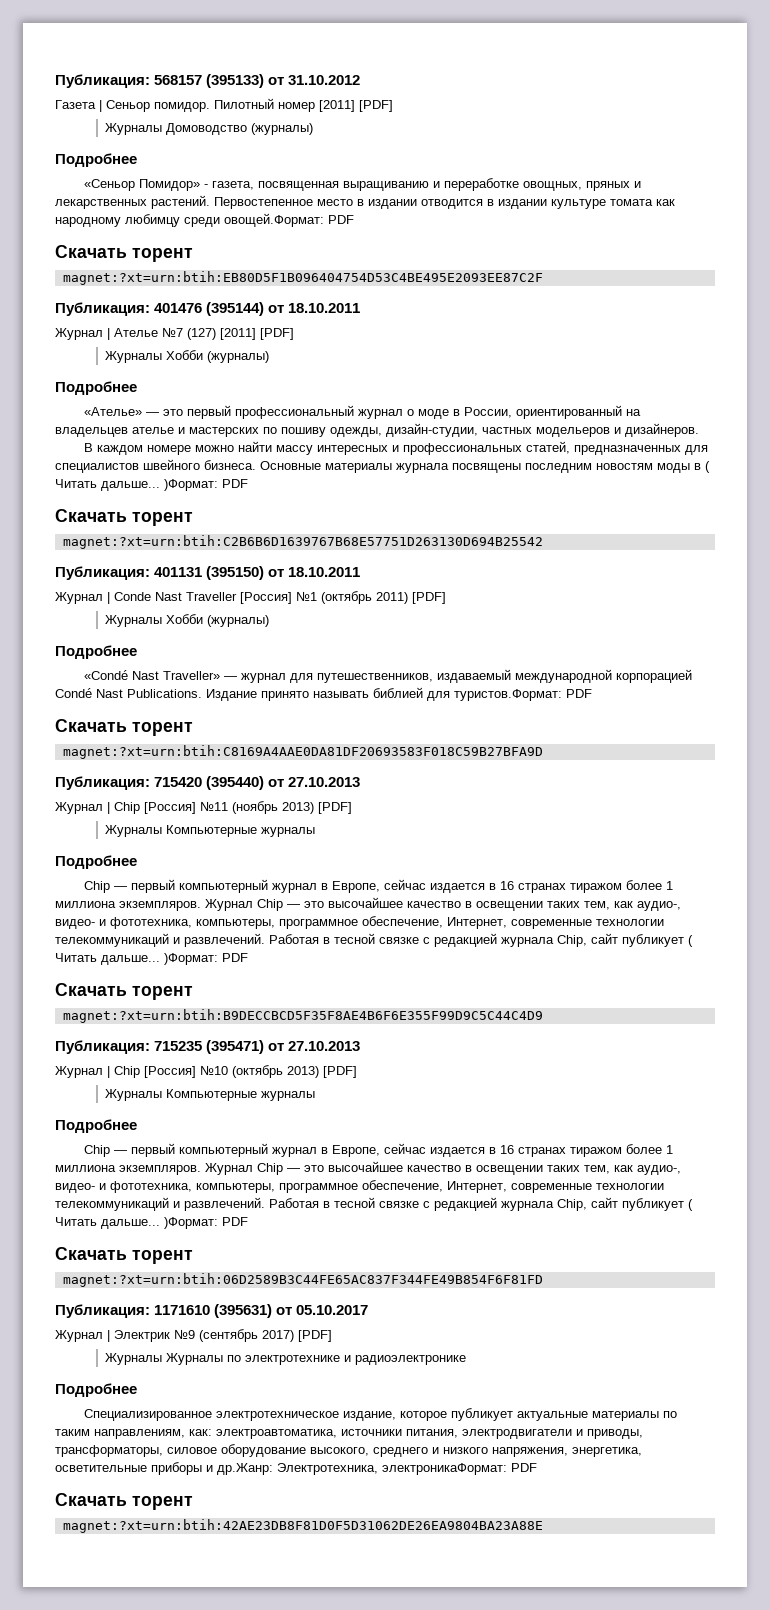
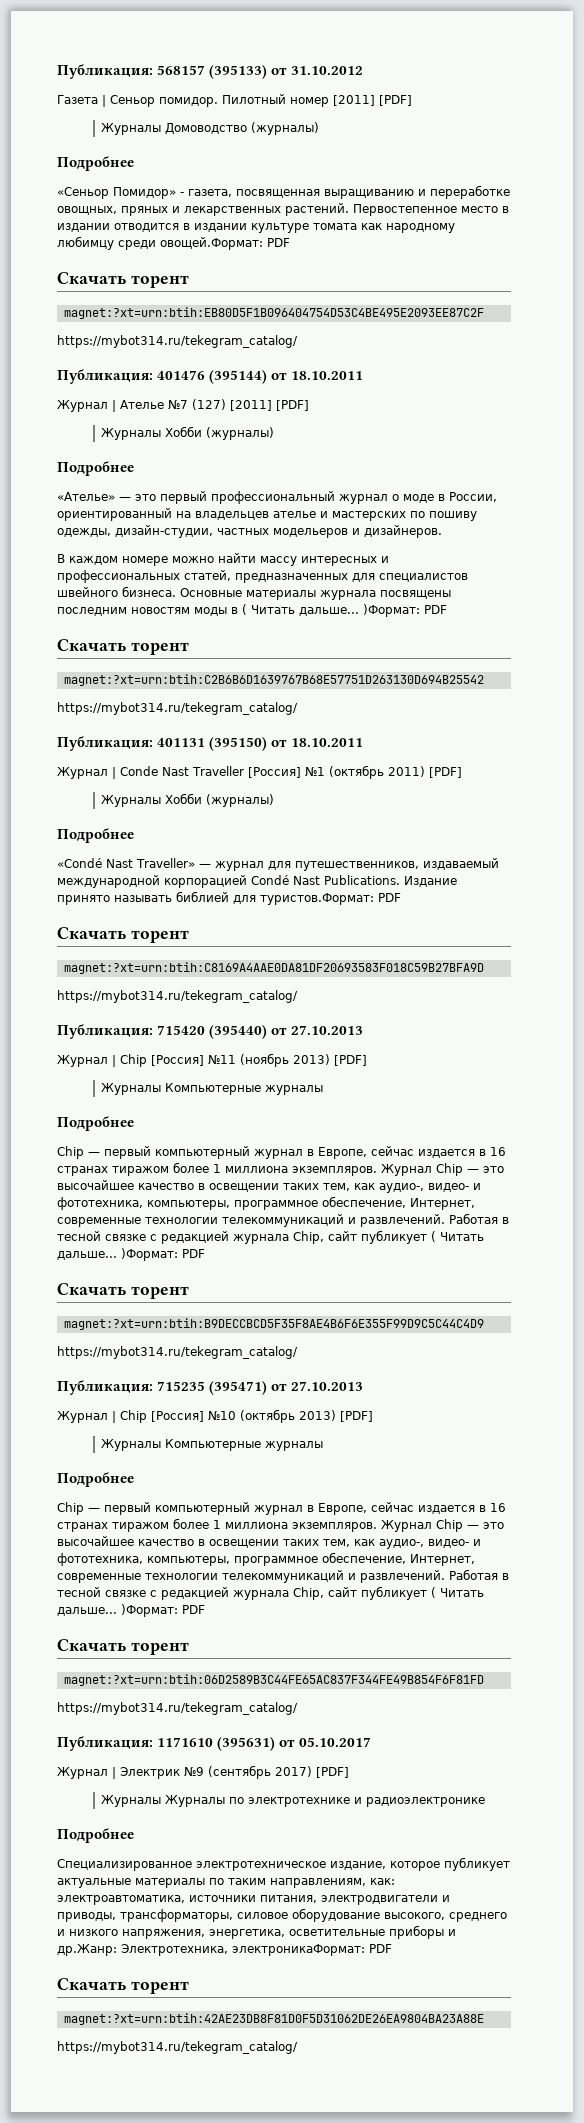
(543, 278) none -> [57,335,298,348] // https://mybot314.ru/tekegram_catalog/
(543, 542) none -> [57,702,298,715] // https://mybot314.ru/tekegram_catalog/
(543, 752) none -> [57,990,298,1003] // https://mybot314.ru/tekegram_catalog/
(543, 1016) none -> [57,1346,298,1359] // https://mybot314.ru/tekegram_catalog/
(543, 1280) none -> [57,1702,298,1715] // https://mybot314.ru/tekegram_catalog/
(543, 1526) none -> [57,2041,298,2054] // https://mybot314.ru/tekegram_catalog/

